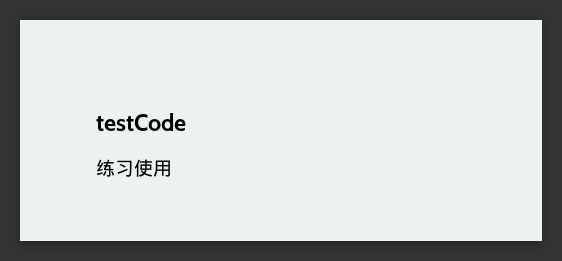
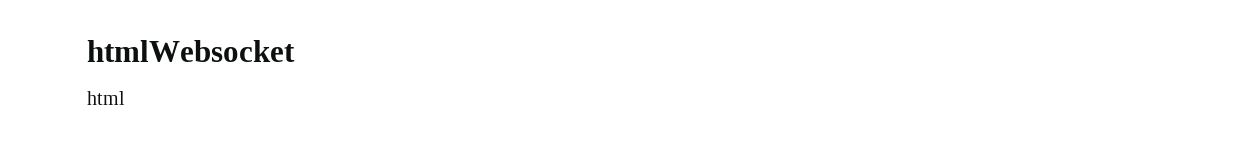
[96,113,186,131] [96,159,172,177] testCode // 练习使用 -> [87,40,295,62] [87,91,125,105] htmlWebsocket // html

